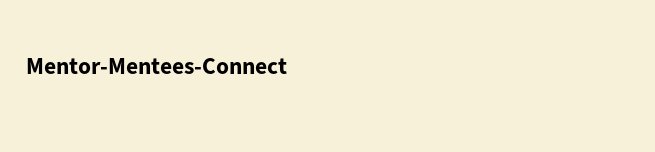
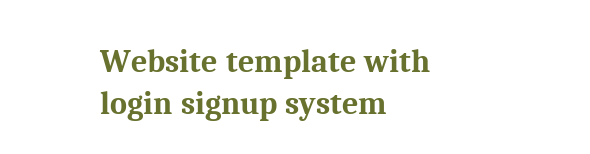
[26,58,287,74] Mentor-Mentees-Connect -> [99,49,431,79] [100,91,388,121] Website template with login signup system

